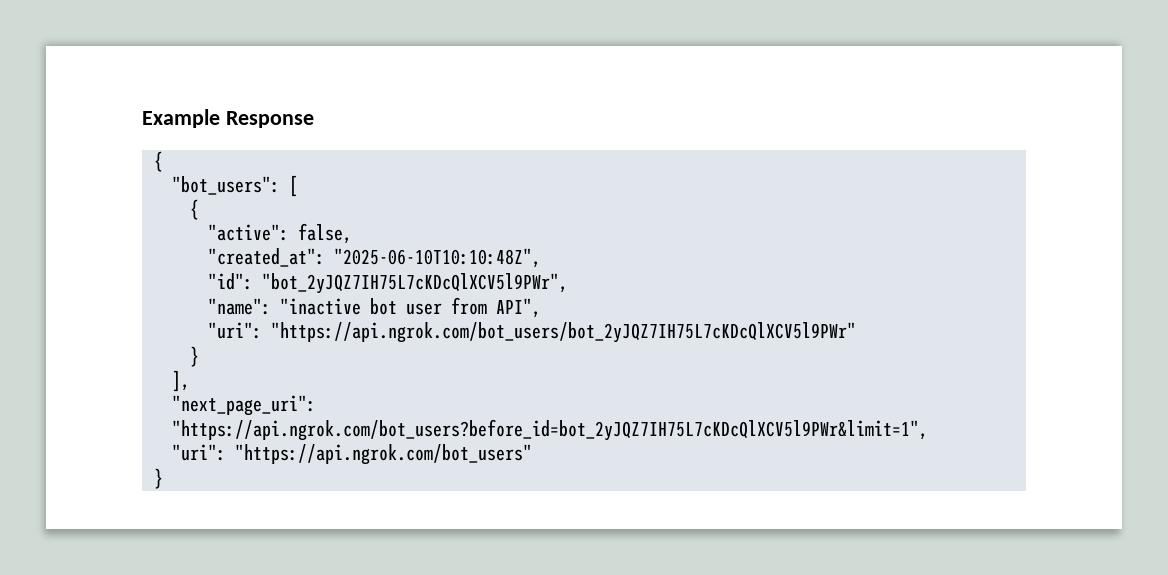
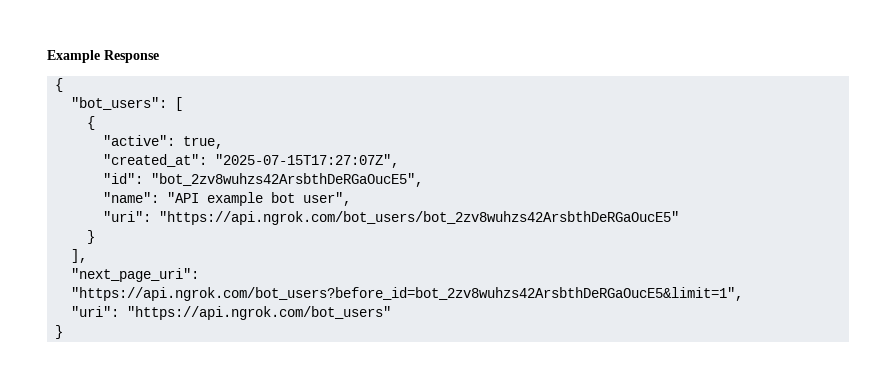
[298,223,353,244] false, -> [183,136,224,149] true,
[334,248,542,268] "2025-06-10T10:10:48Z", -> [215,154,400,168] "2025-07-15T17:27:07Z",
[262,273,569,294] "bot_2yJQZ7IH75L7cKDcQlXCV5l9PWr", -> [151,173,424,187] "bot_2zv8wuhzs42ArsbthDeRGaOucE5",
[280,297,542,318] [208,322,857,343] "inactive bot user from API", // "uri": "https://api.ngrok.com/bot_users/bot_2yJQZ7IH75L7cKDcQlXCV5l9PWr" -> [167,192,352,206] [103,211,680,225] "API example bot user", // "uri": "https://api.ngrok.com/bot_users/bot_2zv8wuhzs42ArsbthDeRGaOucE5"
[172,419,929,441] "https://api.ngrok.com/bot_users?before_id=bot_2yJQZ7IH75L7cKDcQlXCV5l9PWr&limit=1", -> [71,287,744,301] "https://api.ngrok.com/bot_users?before_id=bot_2zv8wuhzs42ArsbthDeRGaOucE5&limit=1",

